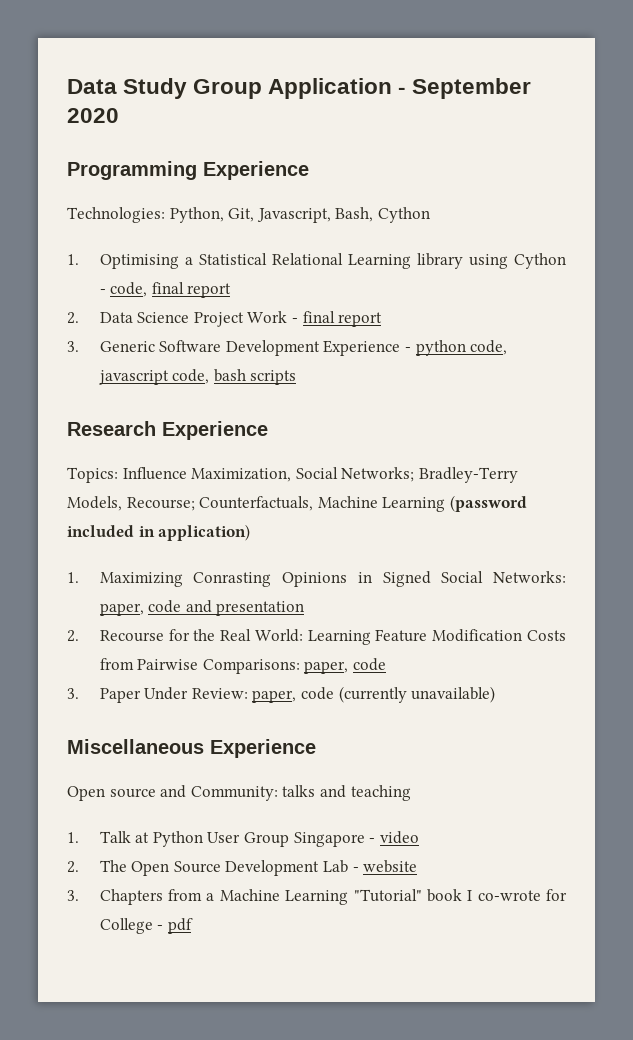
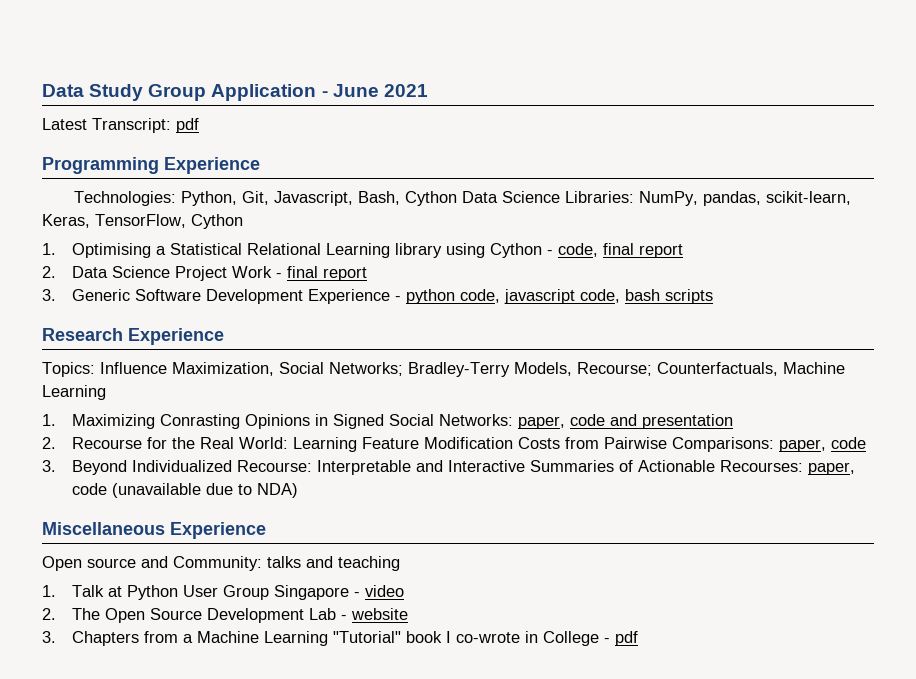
[412,78,532,99] [67,108,119,123] September 2020 -> [332,84,428,97] [42,118,199,133] June 2021 // Latest Transcript: pdf
(430, 215) none -> [461,191,851,206] [42,214,243,229] Data Science Libraries: NumPy, pandas, scikit-learn, Keras, TensorFlow, Cython
[449,495,527,512] [67,524,251,541] (password included in application) -> (106, 392) none
[99,686,496,703] Paper Under Review: paper, code (currently unavailable) -> [72,460,856,475] [72,483,299,498] Beyond Individualized Recourse: Interpretable and Interactive Summaries of Actionable Recourses: paper, code (unavailable due to NDA)
[545,889,567,901] for -> [525,631,539,643] in

